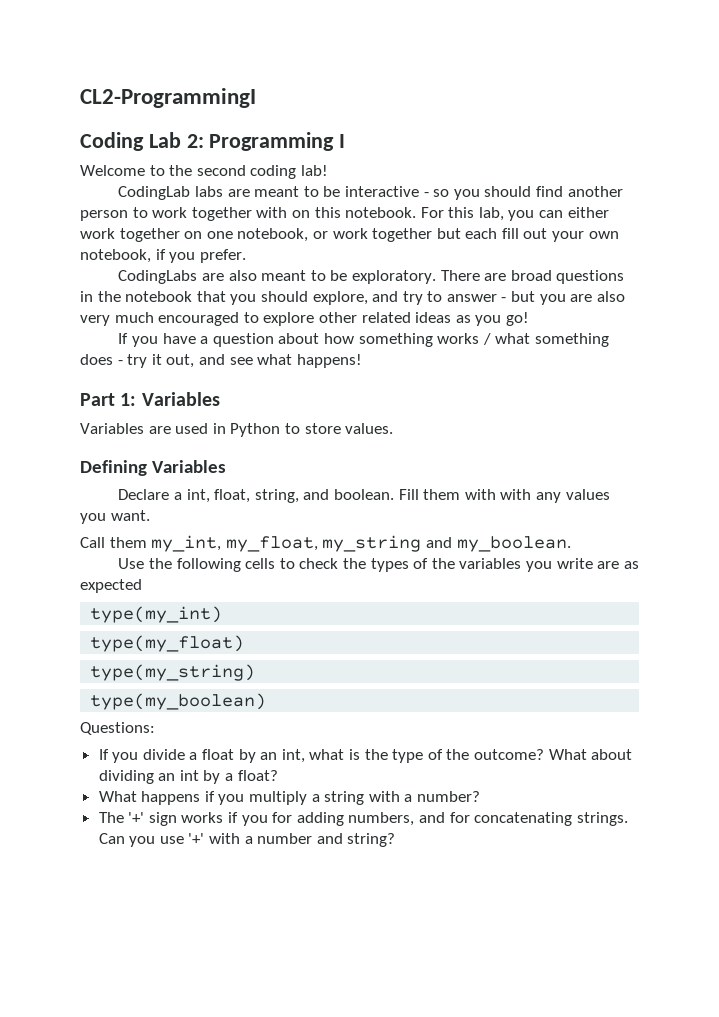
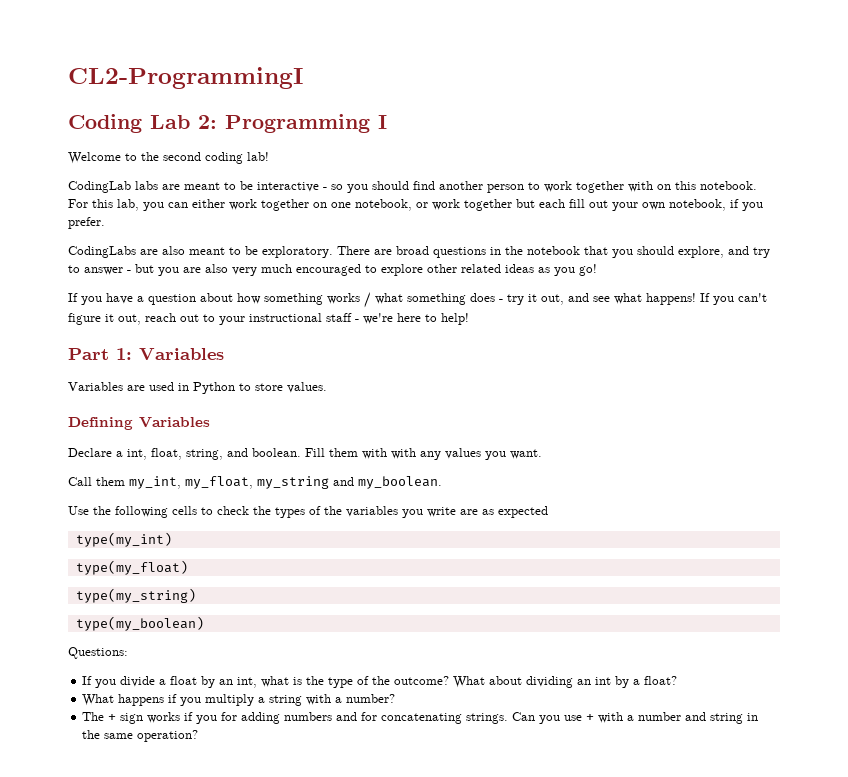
(362, 361) none -> [700,293,767,305] [68,313,469,325] If you can't figure it out, reach out to your instructional staff - we're here to help!
[128,812,145,823] '+' -> [108,714,117,721] +
[348,812,415,826] numbers, -> [284,712,333,721] numbers
[188,833,205,844] '+' -> [586,714,595,721] +
[347,833,396,847] string? -> [710,713,759,724] [82,730,199,742] string in the same operation?

